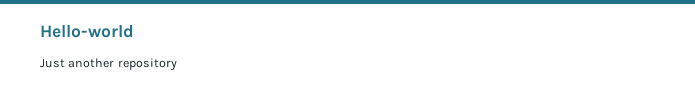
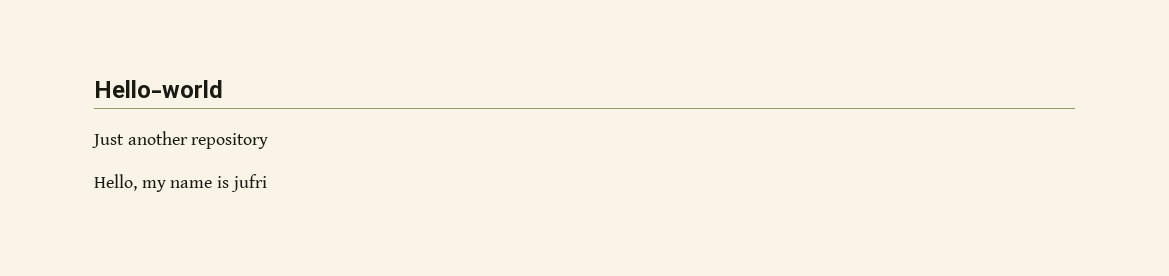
(177, 64) none -> [94,174,267,192] // Hello, my name is jufri

